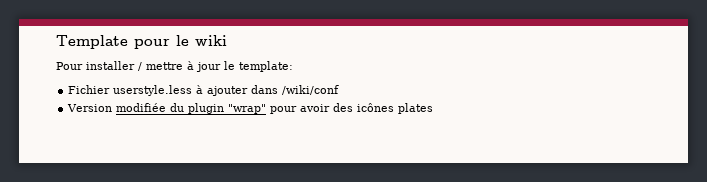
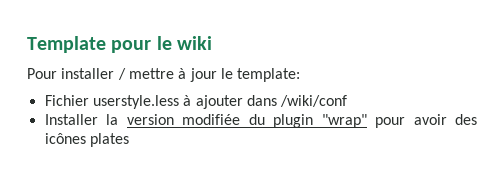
[67,104,113,112] Version -> [44,114,174,125] Installer la version

